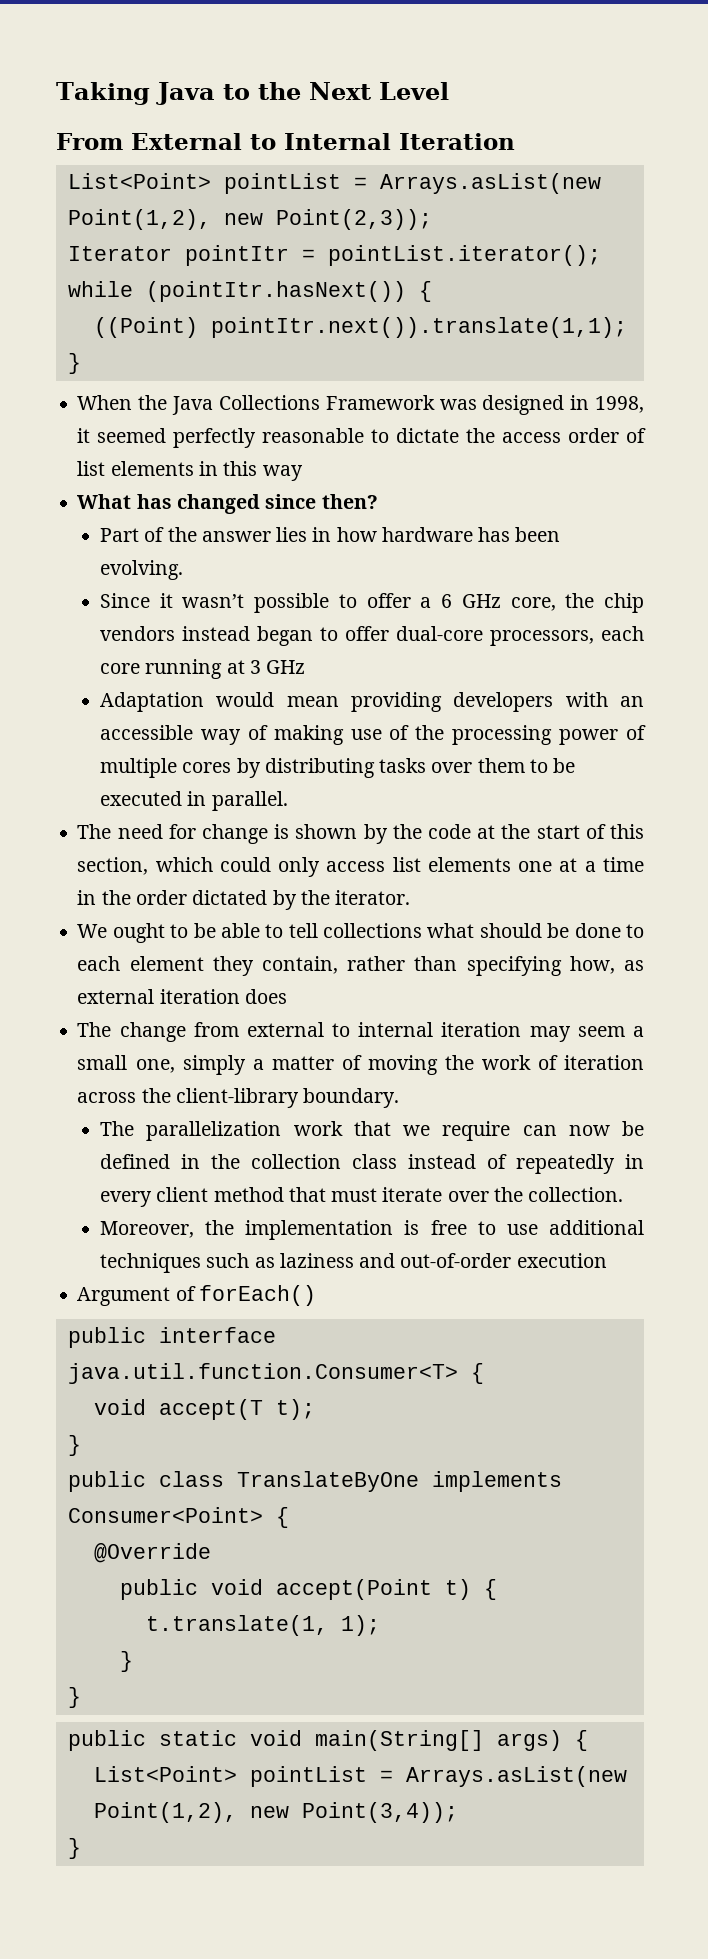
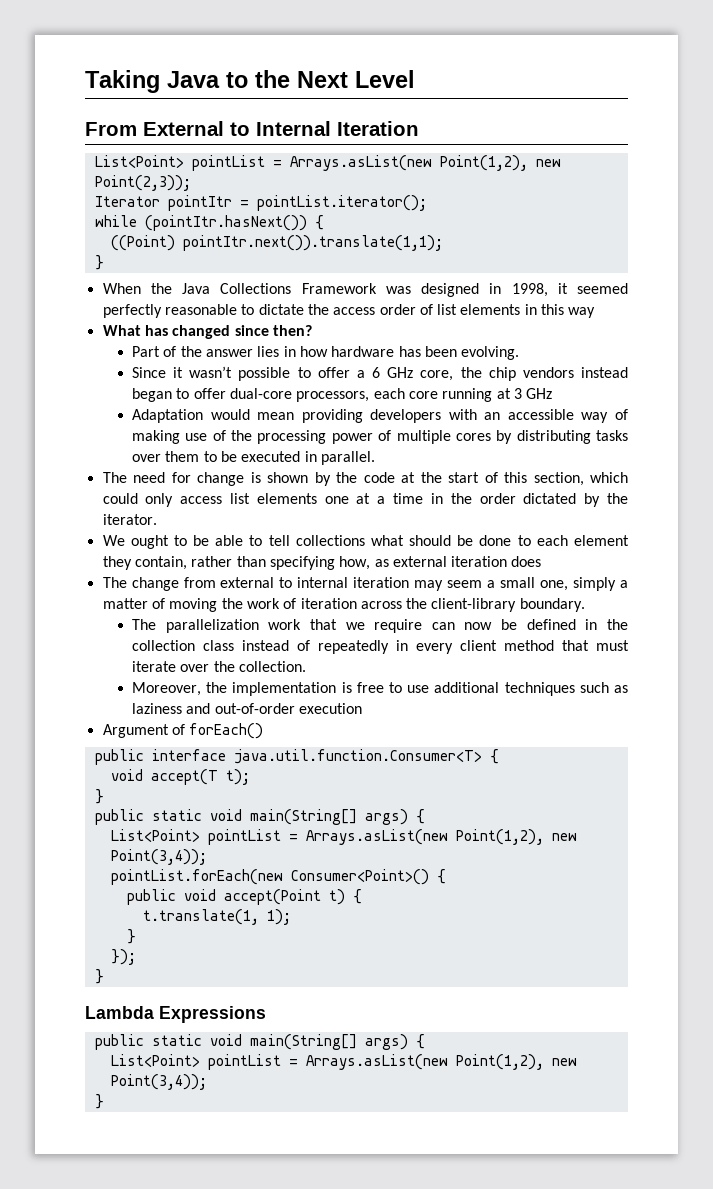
[158,1471,562,1492] [67,1507,289,1528] [93,1543,211,1563] class TranslateByOne implements Consumer<Point> { // @Override -> [151,809,425,825] [110,829,577,845] [110,849,207,865] [110,869,446,885] static void main(String[] args) { // List<Point> pointList = Arrays.asList(new Point(1,2), new Point(3,4)); // pointList.forEach(new Consumer<Point>() {
[67,1687,81,1708] // } -> [110,949,136,965] [94,969,104,984] [85,1006,266,1023] // }); // } // Lambda Expressions

